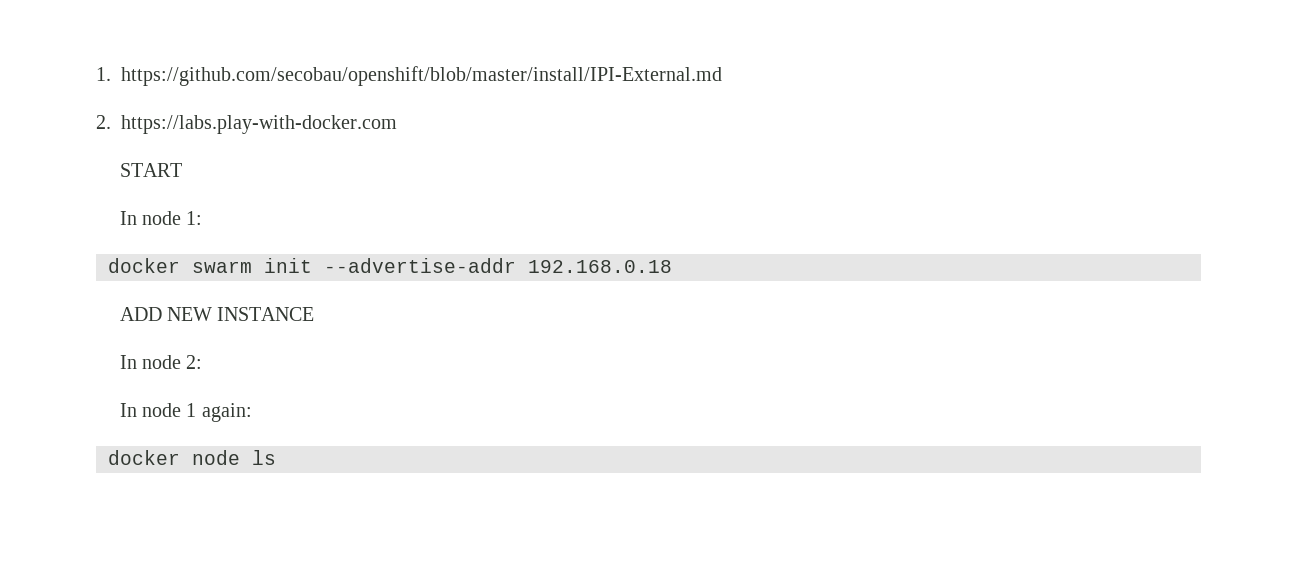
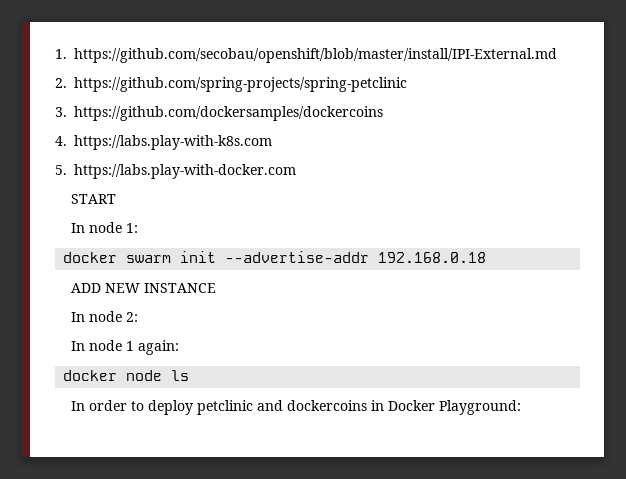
(111, 122) none -> [74,77,407,92] [55,106,383,121] [55,135,272,150] [55,165,67,175] https://github.com/spring-projects/spring-petclinic // 3. https://github.com/dockersamples/dockercoins // 4. https://labs.play-with-k8s.com // 5.
(276, 457) none -> [71,400,522,415] // In order to deploy petclinic and dockercoins in Docker Playground:

